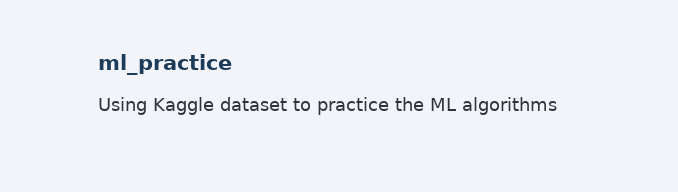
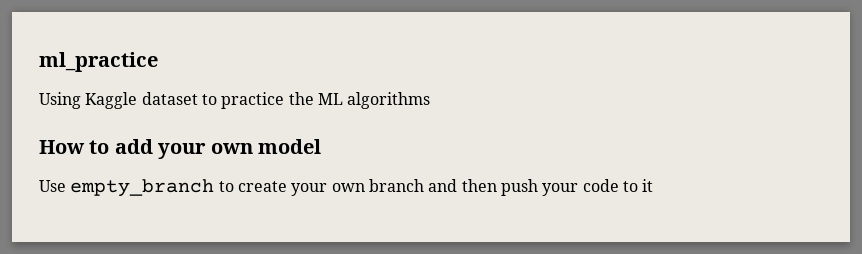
(557, 106) none -> [39,139,321,159] [39,179,654,197] // How to add your own model // Use empty_branch to create your own branch and then push your code to it

